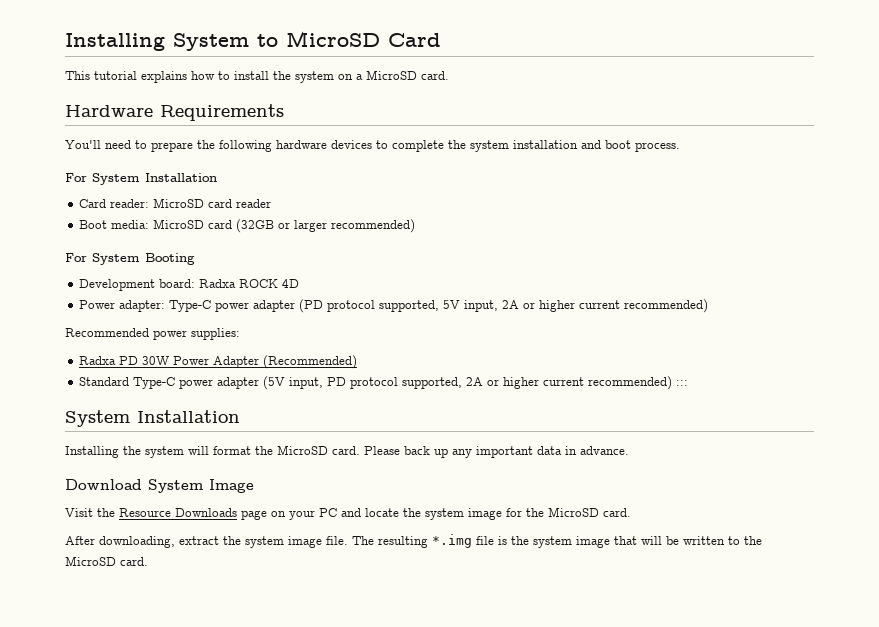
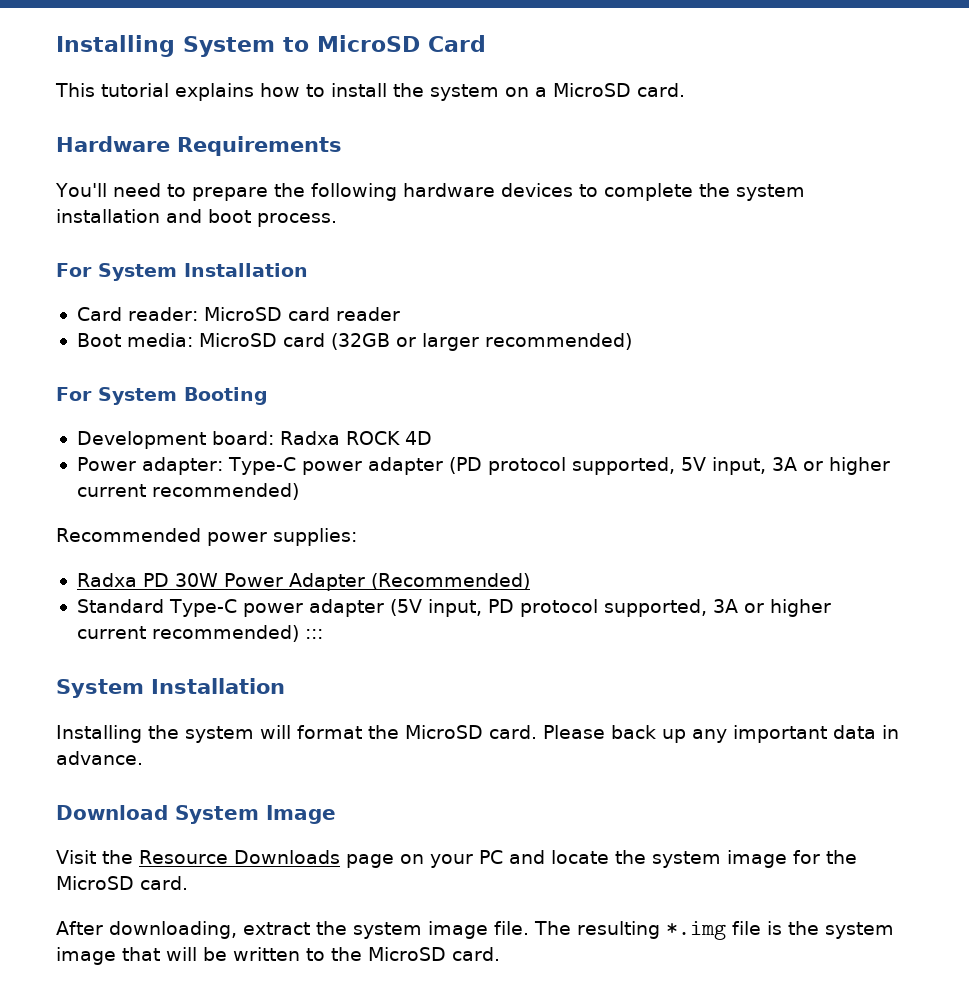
[502,300,520,309] 2A -> [771,457,797,471] 3A
[466,377,484,386] 2A -> [712,599,738,613] 3A

